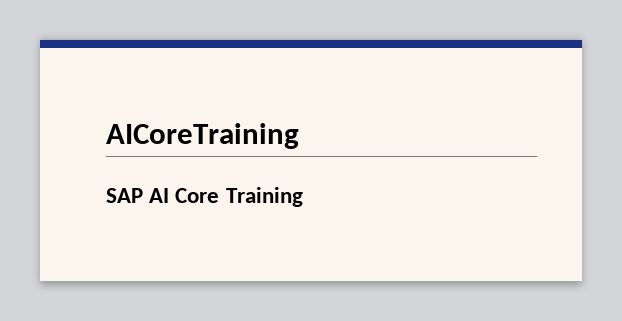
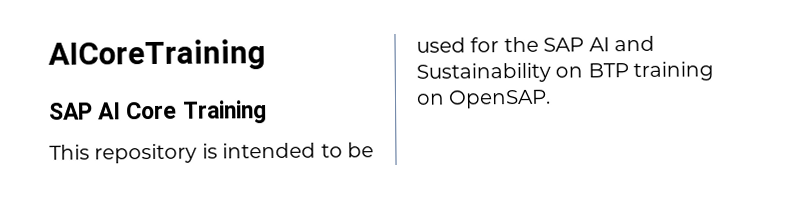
(303, 197) none -> [49,142,374,164] [416,35,655,53] [416,61,715,83] [416,89,552,109] // This repository is intended to be used for the SAP AI and Sustainability on BTP training on OpenSAP.

